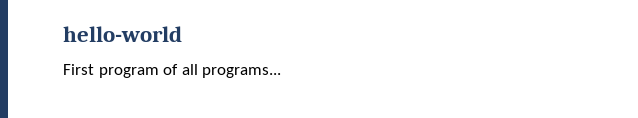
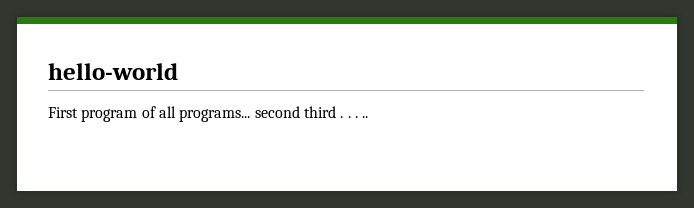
(282, 72) none -> [254,106,369,118] second third . . . ..

